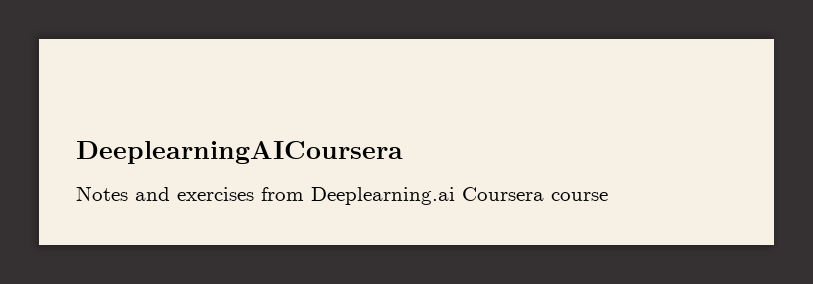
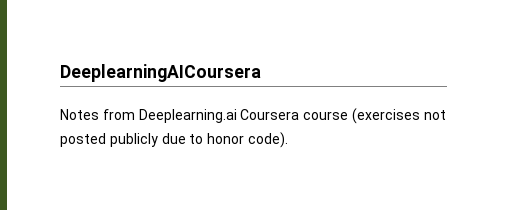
[135,187,254,201] and exercises -> (99, 114) none
(608, 196) none -> [351,108,446,124] [60,132,288,148] (exercises not posted publicly due to honor code).

